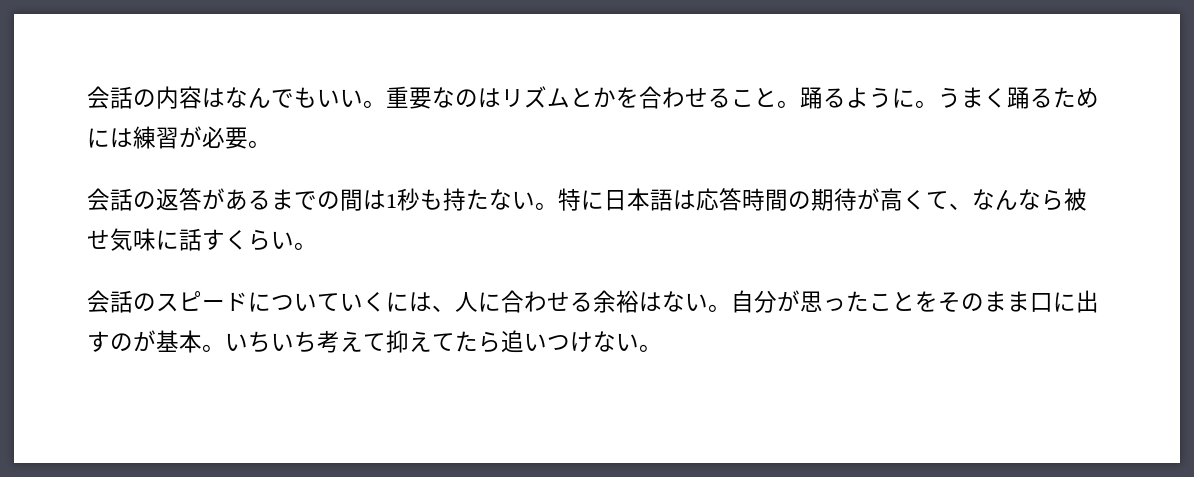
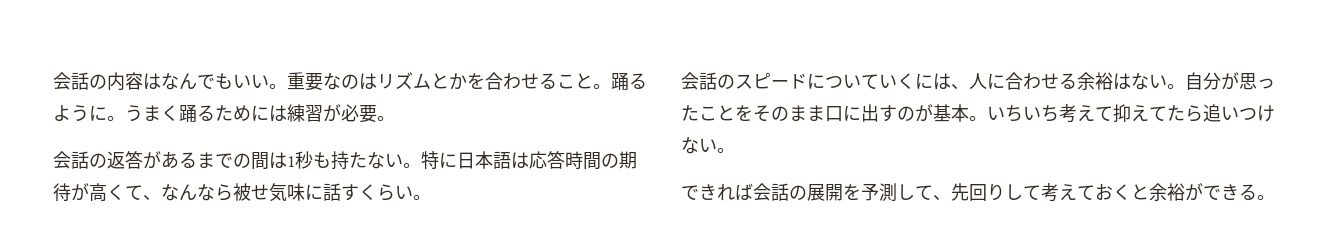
(662, 348) none -> [681,183,1275,202] // できれば会話の展開を予測して、先回りして考えておくと余裕ができる。

